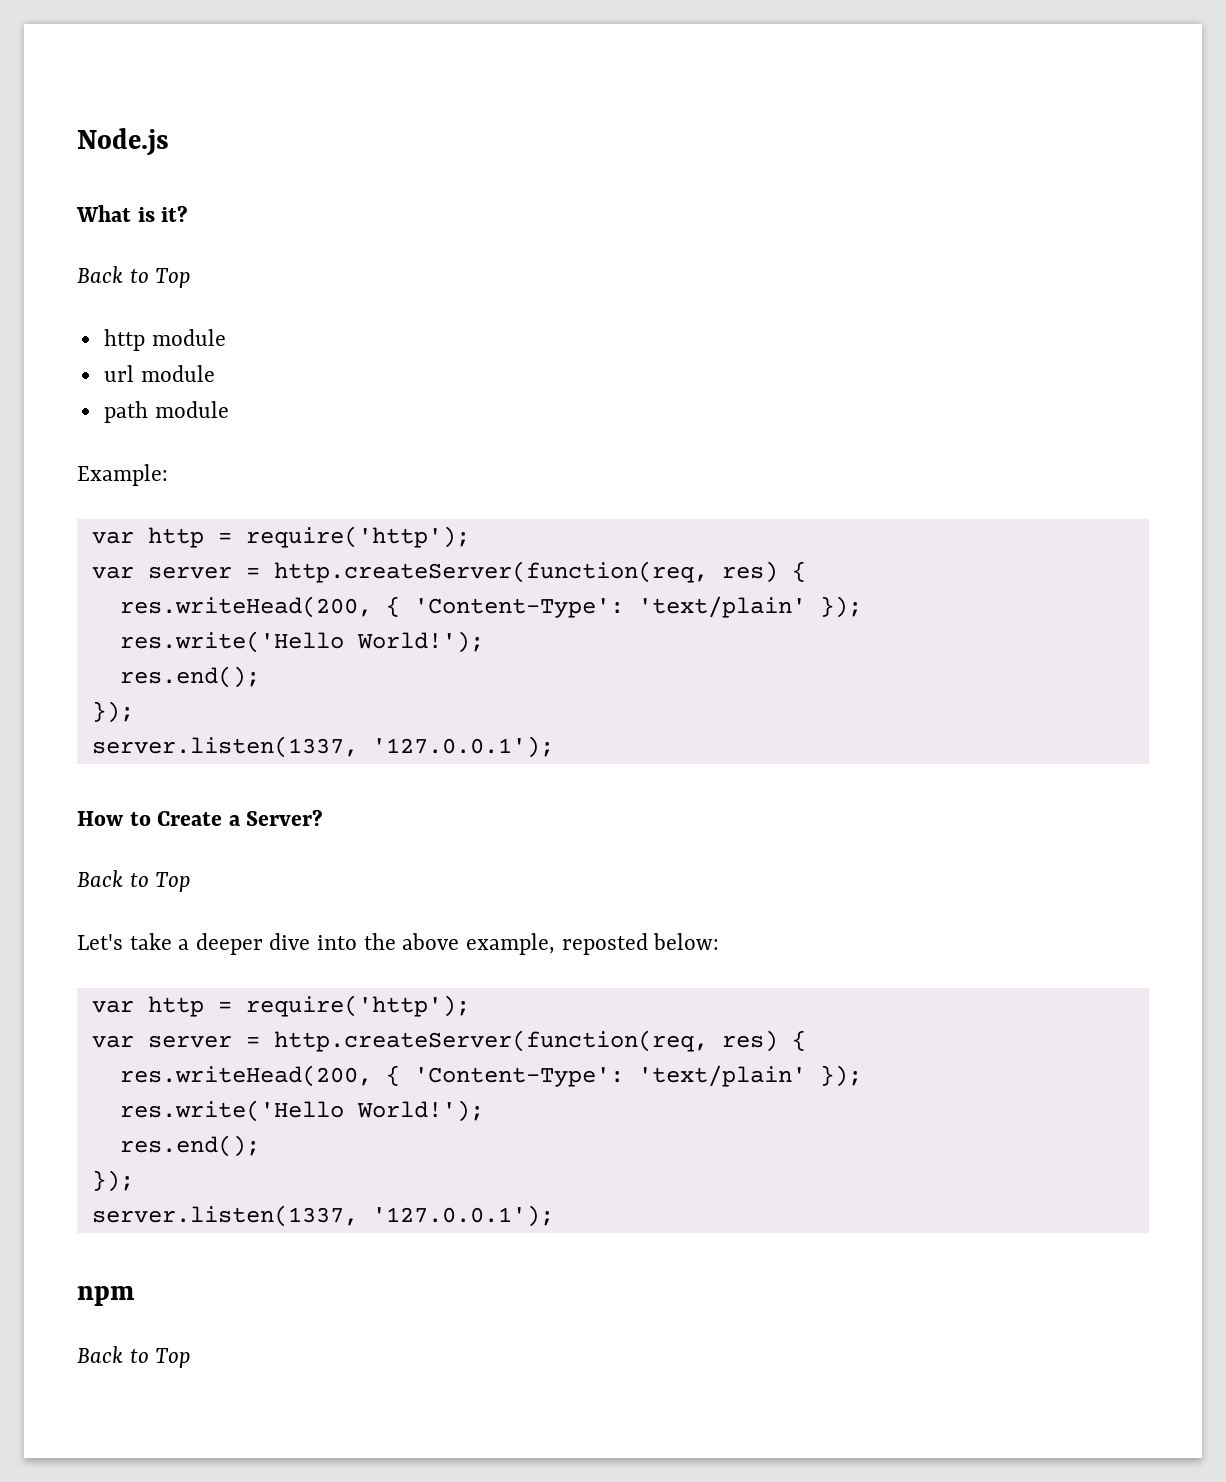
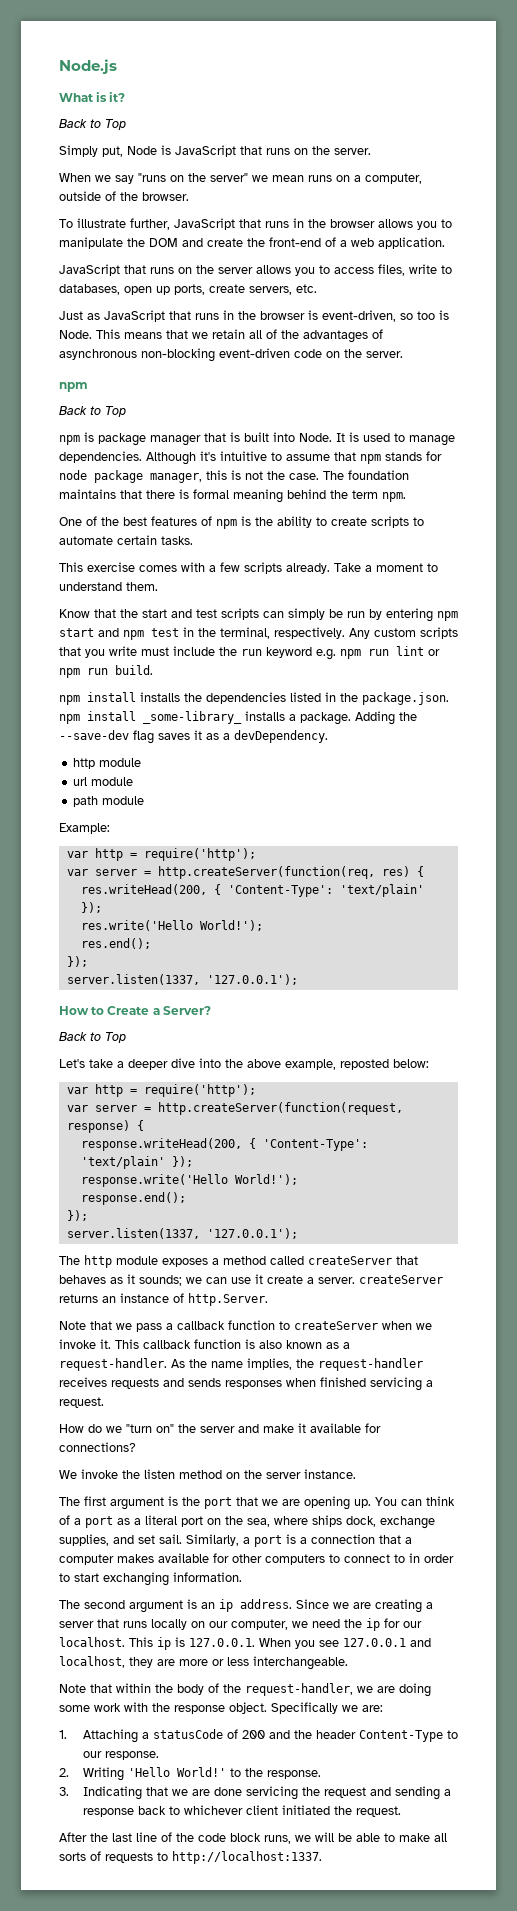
(191, 278) none -> [59,145,371,157] [59,173,422,184] [59,191,189,201] [59,218,452,230] [59,237,445,249] [59,264,452,276] [59,284,317,295] [59,310,449,322] [59,329,383,343] [59,348,403,362] [59,382,88,392] [59,406,126,417] [59,432,455,446] [59,451,442,465] [59,470,409,483] [59,489,406,503] [59,516,424,529] [59,535,193,545] [59,562,438,574] [59,582,158,591] [59,608,458,622] [59,627,458,640] [59,646,440,660] [59,665,153,678] [59,692,449,705] [59,711,417,725] [59,730,328,744] // Simply put, Node is JavaScript that runs on the server. // When we say "runs on the server" we mean runs on a computer, outside of the browser. // To illustrate further, JavaScript that runs in the browser allows you to manipulate the DOM and create the front-end of a web application. // JavaScript that runs on the server allows you to access files, write to databases, open up ports, create servers, etc. // Just as JavaScript that runs in the browser is event-driven, so too is Node. This means that we retain all of the advantages of asynchronous non-blocking event-driven code on the server. // npm // Back to Top // npm is package manager that is built into Node. It is used to manage dependencies. Although it's intuitive to assume that npm stands for node package manager, this is not the case. The foundation maintains that there is formal meaning behind the term npm. // One of the best features of npm is the ability to create scripts to automate certain tasks. // This exercise comes with a few scripts already. Take a moment to understand them. // Know that the start and test scripts can simply be run by entering npm start and npm test in the terminal, respectively. Any custom scripts that you write must include the run keyword e.g. npm run lint or npm run build. // npm install installs the dependencies listed in the package.json. npm install _some-library_ installs a package. Adding the --save-dev flag saves it as a devDependency.
[273,1030,806,1052] [119,1065,862,1087] [119,1100,484,1122] [119,1135,260,1157] [91,1170,134,1192] [91,1205,554,1227] [77,1286,134,1306] [77,1346,191,1368] http.createServer(function(req, res) { // res.writeHead(200, { 'Content-Type': 'text/plain' }); // res.write('Hello World!'); // res.end(); // }); // server.listen(1337, '127.0.0.1'); // npm // Back to Top -> [157,1102,403,1115] [66,1120,144,1133] [80,1138,368,1151] [80,1156,193,1169] [80,1174,298,1187] [80,1192,186,1205] [66,1210,88,1221] [66,1228,298,1239] [59,1255,418,1268] [59,1274,443,1286] [59,1293,268,1306] [59,1320,432,1332] [59,1339,350,1349] [59,1358,423,1371] [59,1377,433,1391] [59,1397,104,1408] [59,1423,381,1433] [59,1442,136,1452] [59,1469,356,1479] [59,1496,455,1510] [59,1515,435,1529] [59,1534,412,1547] [59,1553,454,1565] [59,1572,242,1586] [59,1599,433,1613] [59,1618,422,1631] [59,1637,431,1650] [59,1656,348,1670] [59,1683,431,1697] [59,1702,383,1714] [59,1729,458,1743] [82,1751,159,1760] [59,1767,321,1781] [59,1786,451,1800] [82,1805,401,1817] [59,1832,447,1844] [59,1851,322,1864] http.createServer(function(request, response) { // response.writeHead(200, { 'Content-Type': 'text/plain' }); // response.write('Hello World!'); // response.end(); // }); // server.listen(1337, '127.0.0.1'); // The http module exposes a method called createServer that behaves as it sounds; we can use it create a server. createServer returns an instance of http.Server. // Note that we pass a callback function to createServer when we invoke it. This callback function is also known as a request-handler. As the name implies, the request-handler receives requests and sends responses when finished servicing a request. // How do we "turn on" the server and make it available for connections? // We invoke the listen method on the server instance. // The first argument is the port that we are opening up. You can think of a port as a literal port on the sea, where ships dock, exchange supplies, and set sail. Similarly, a port is a connection that a computer makes available for other computers to connect to in order to start exchanging information. // The second argument is an ip address. Since we are creating a server that runs locally on our computer, we need the ip for our localhost. This ip is 127.0.0.1. When you see 127.0.0.1 and localhost, they are more or less interchangeable. // Note that within the body of the request-handler, we are doing some work with the response object. Specifically we are: // 1. Attaching a statusCode of 200 and the header Content-Type to our response. // 2. Writing 'Hello World!' to the response. // 3. Indicating that we are done servicing the request and sending a response back to whichever client initiated the request. // After the last line of the code block runs, we will be able to make all sorts of requests to http://localhost:1337.

